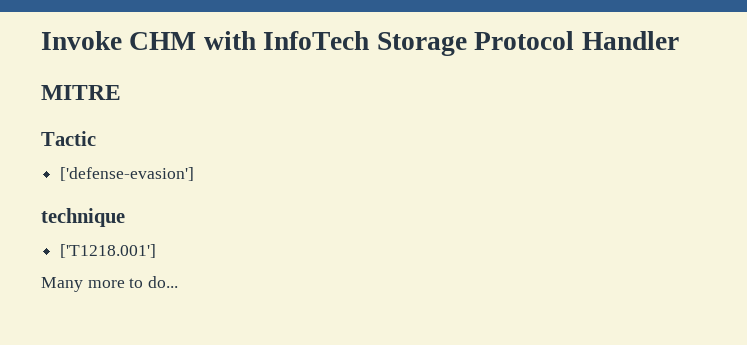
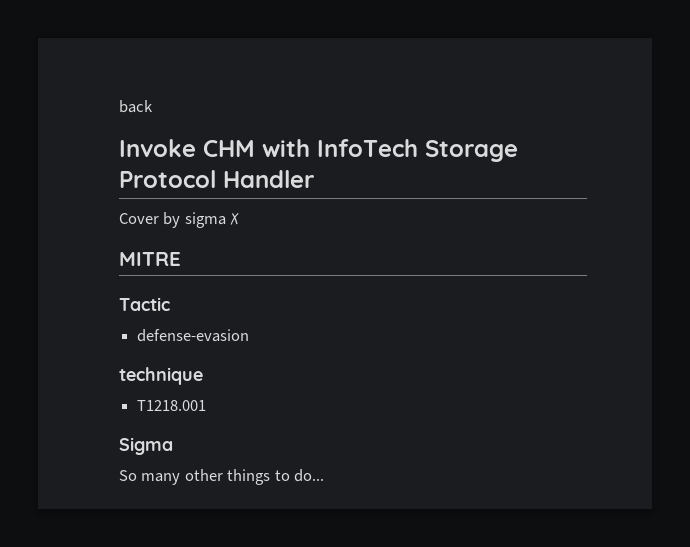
(41, 40) none -> [119,100,153,113] back //
(679, 40) none -> [119,212,240,228] // Cover by sigma ✗
[60,167,195,181] ['defense-evasion'] -> [137,329,250,342] defense-evasion
[60,244,157,258] [41,277,125,292] ['T1218.001'] // Many more -> [137,400,207,411] [119,437,173,455] [119,469,271,485] T1218.001 // Sigma // So many other things

